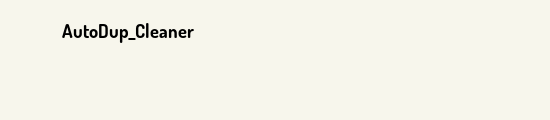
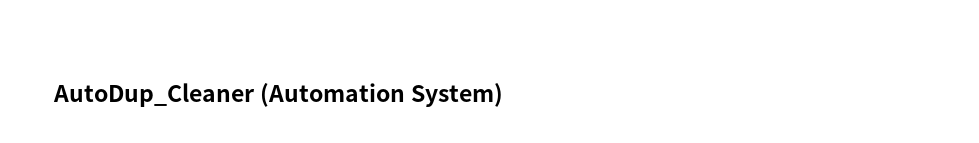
(194, 33) none -> [260,83,504,107] (Automation System)

